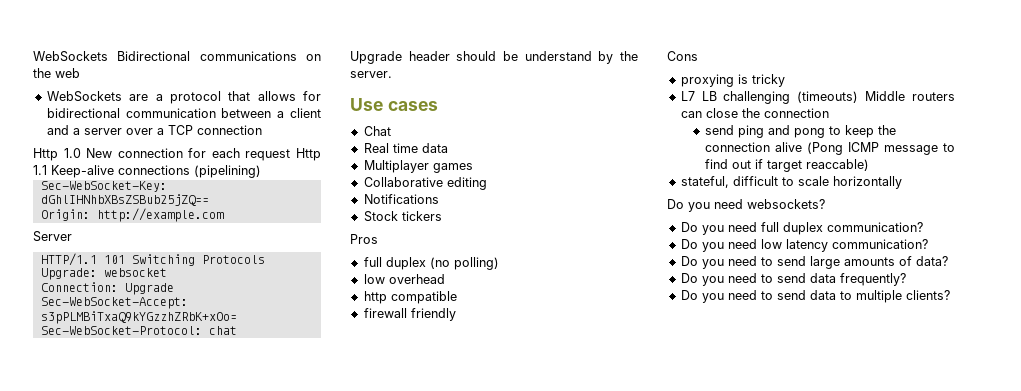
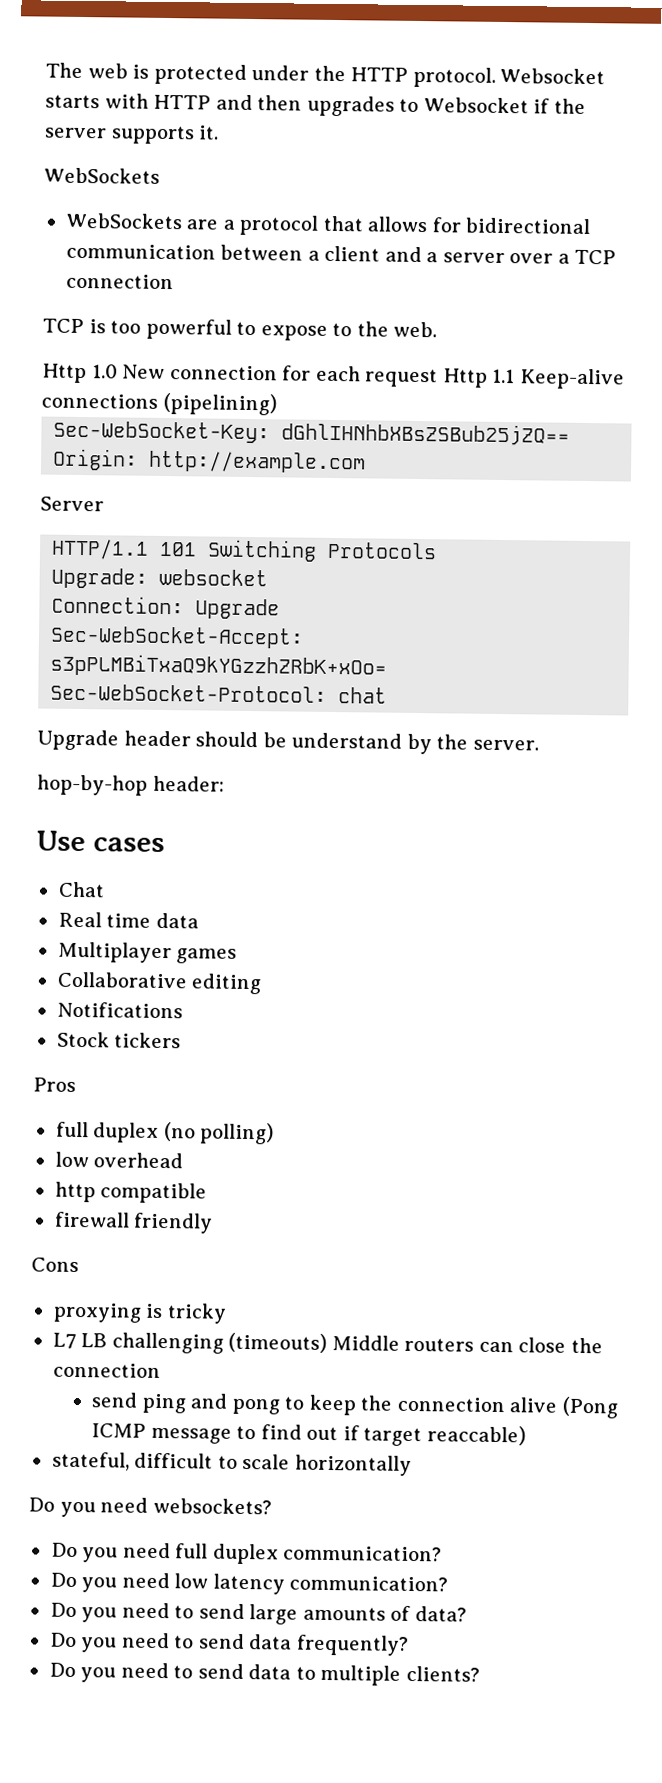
[33,51,321,62] [33,68,80,78] WebSockets Bidirectional communications on the web -> [45,62,606,88] [45,93,586,117] [44,125,220,145] [44,167,160,184] The web is protected under the HTTP protocol. Websocket starts with HTTP and then upgrades to Websocket if the server supports it. // WebSockets
(262, 130) none -> [42,318,438,341] // TCP is too powerful to expose to the web.
(392, 74) none -> [37,774,225,796] // hop-by-hop header:

